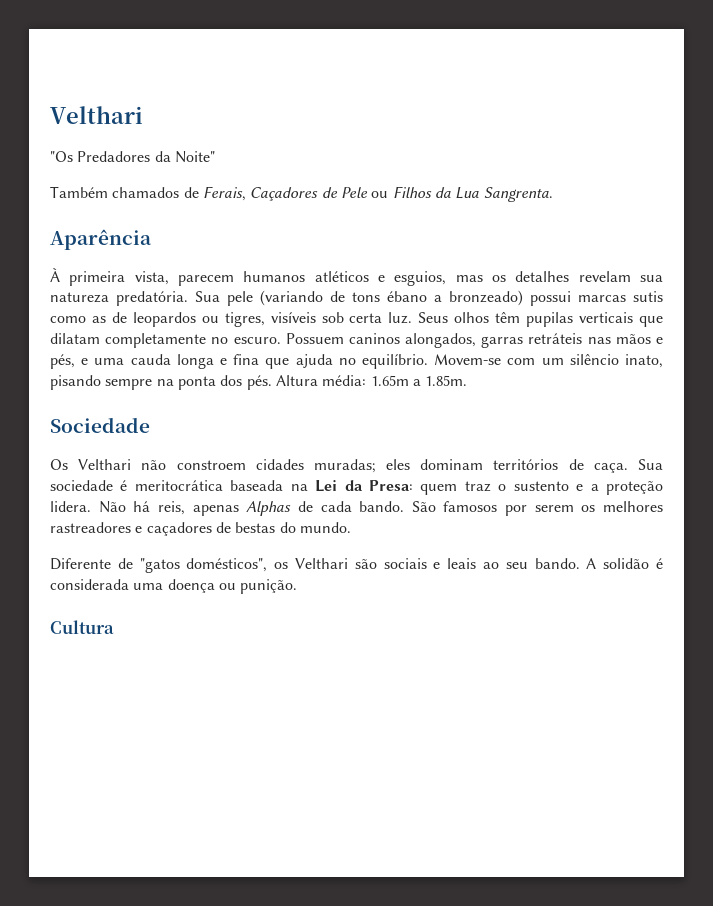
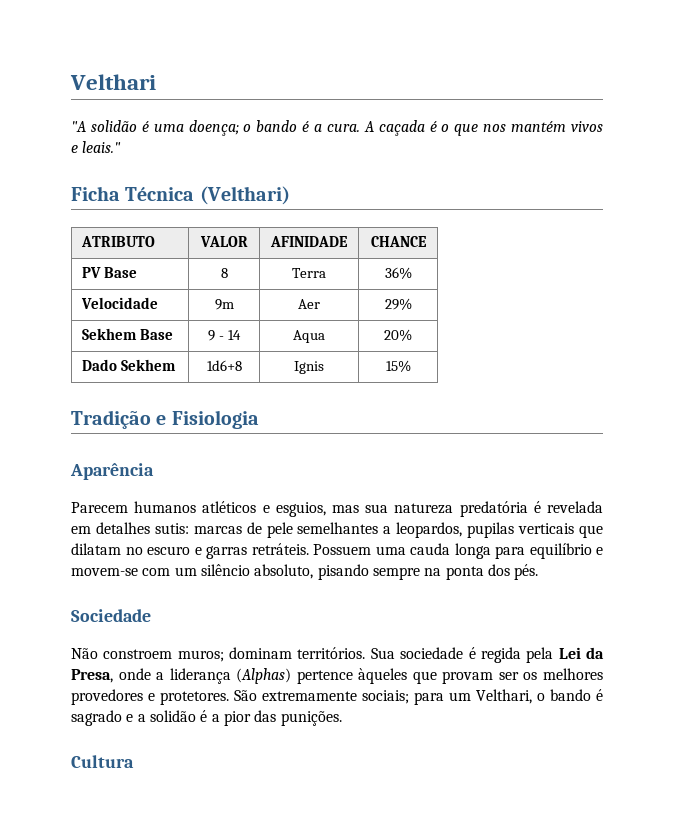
[50,151,215,163] [50,186,553,202] [50,229,152,250] [50,268,234,286] "Os Predadores da Noite" // Também chamados de Ferais, Caçadores de Pele ou Filhos da Lua Sangrenta. // Aparência // À primeira vista, parecem -> [71,120,603,136] [71,141,122,153] [71,186,290,205] [81,236,156,247] [199,236,248,247] [270,236,348,247] [370,236,427,247] [82,267,138,278] [220,268,228,278] [292,268,326,278] [384,267,412,279] [81,297,159,309] [214,299,234,310] [298,299,320,309] [384,298,412,310] [82,328,174,340] [208,330,241,341] [293,330,325,343] [384,329,412,341] [82,359,177,371] [206,360,242,371] [294,361,324,374] [385,360,411,372] [71,410,259,429] [70,463,154,480] [71,502,128,513] "A solidão é uma doença; o bando é a cura. A caçada é o que nos mantém vivos e leais." // Ficha Técnica (Velthari) // ATRIBUTO | VALOR | AFINIDADE | CHANCE // PV Base | 8 | Terra | 36% // Velocidade | 9m | Aer | 29% // Sekhem Base | 9 - 14 | Aqua | 20% // Dado Sekhem | 1d6+8 | Ignis | 15% // Tradição e Fisiologia // Aparência // Parecem
[491,271,663,282] [50,290,663,306] [50,312,664,327] [50,333,663,348] [50,354,502,369] os detalhes revelam sua natureza predatória. Sua pele (variando de tons ébano a bronzeado) possui marcas sutis como as de leopardos ou tigres, visíveis sob certa luz. Seus olhos têm pupilas verticais que dilatam completamente no escuro. Possuem caninos alongados, garras retráteis nas mãos e pés, e uma cauda longa e fina que ajuda no equilíbrio. Movem-se -> [365,501,603,517] [71,522,604,538] [71,543,603,559] [71,568,138,576] sua natureza predatória é revelada em detalhes sutis: marcas de pele semelhantes a leopardos, pupilas verticais que dilatam no escuro e garras retráteis. Possuem uma cauda longa para equilíbrio e movem-se
[625,354,663,368] inato, -> [254,564,314,579] absoluto,
[275,375,468,386] [50,417,150,433] [50,459,663,473] [50,480,664,495] [50,501,663,516] [50,522,351,536] [50,558,663,573] [50,579,298,594] Altura média: 1.65m a 1.85m. // Sociedade // Os Velthari não constroem cidades muradas; eles dominam territórios de caça. Sua sociedade é meritocrática baseada na Lei da Presa: quem traz o sustento e a proteção lidera. Não há reis, apenas Alphas de cada bando. São famosos por serem os melhores rastreadores e caçadores de bestas do mundo. // Diferente de "gatos domésticos", os Velthari são sociais e leais ao seu bando. A solidão é considerada uma doença ou punição. -> [71,609,151,622] [71,647,605,663] [71,668,604,684] [71,689,603,705] [71,710,342,726] // Sociedade // Não constroem muros; dominam territórios. Sua sociedade é regida pela Lei da Presa, onde a liderança (Alphas) pertence àqueles que provam ser os melhores provedores e protetores. São extremamente sociais; para um Velthari, o bando é sagrado e a solidão é a pior das punições.

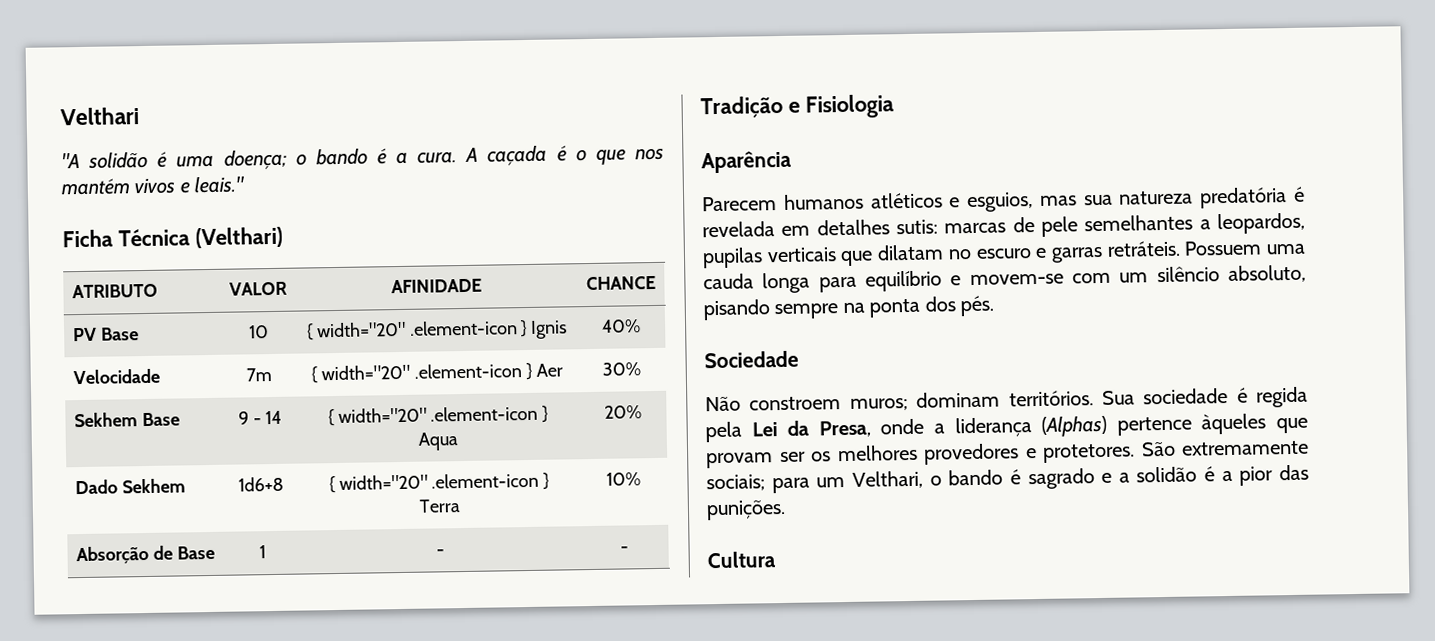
[220,268,228,278] [292,268,326,278] [384,267,412,279] [81,297,159,309] [214,299,234,310] 8 | Terra | 36% // Velocidade | 9m | -> [249,325,269,339] [305,319,568,341] [601,319,641,333] [73,368,161,385] [246,368,272,382] [311,362,533,384] 10 | { width="20" .element-icon } Ignis | 40% // Velocidade | 7m | { width="20" .element-icon }
[384,298,412,310] 29% -> [602,362,641,376] 30%
(241, 335) none -> [327,405,550,427] { width="20" .element-icon }
[294,361,324,374] [385,360,411,372] Ignis | 15% -> [328,472,551,494] [418,499,460,513] [606,472,641,486] [76,545,215,565] [258,545,266,559] [435,549,445,556] [620,546,629,553] { width="20" .element-icon } Terra | 10% // Absorção de Base | 1 | - | -

